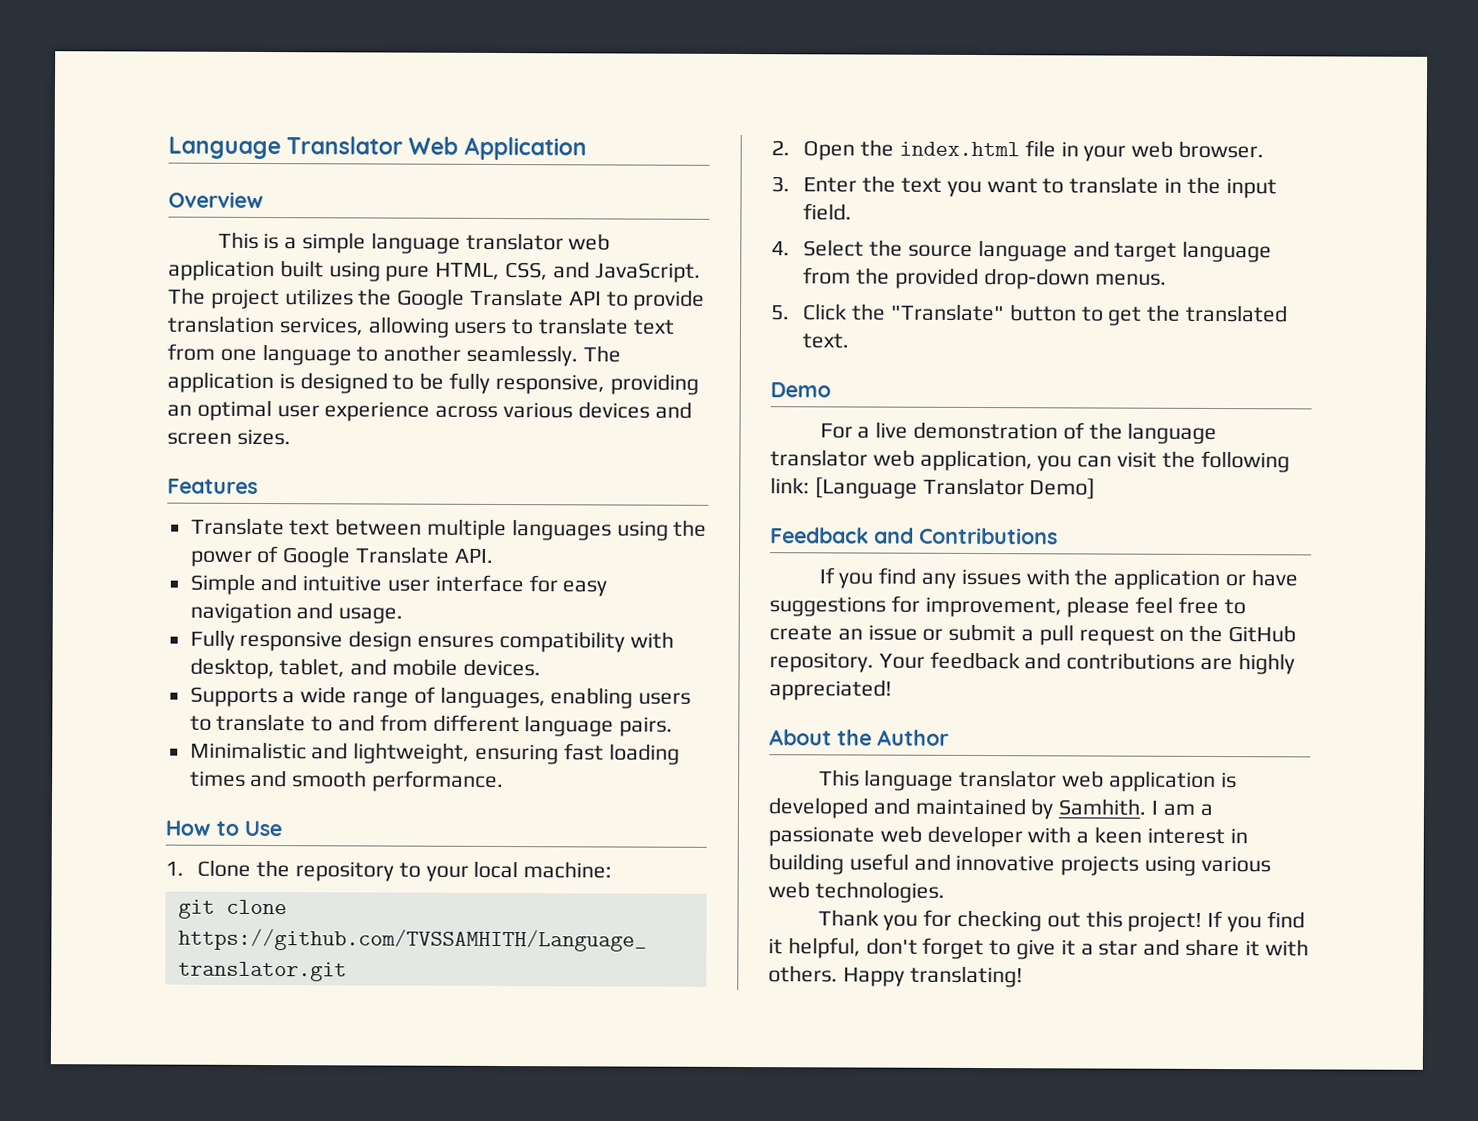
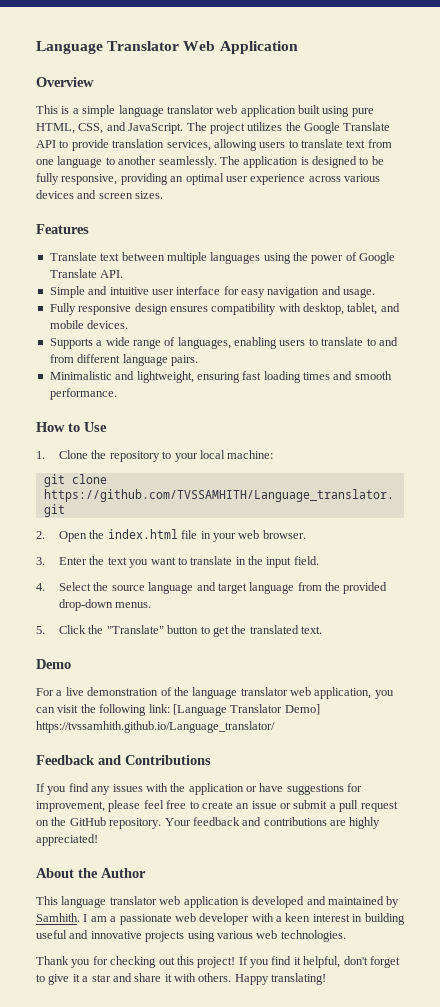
(1096, 489) none -> [36,721,275,733] https://tvssamhith.github.io/Language_translator/

